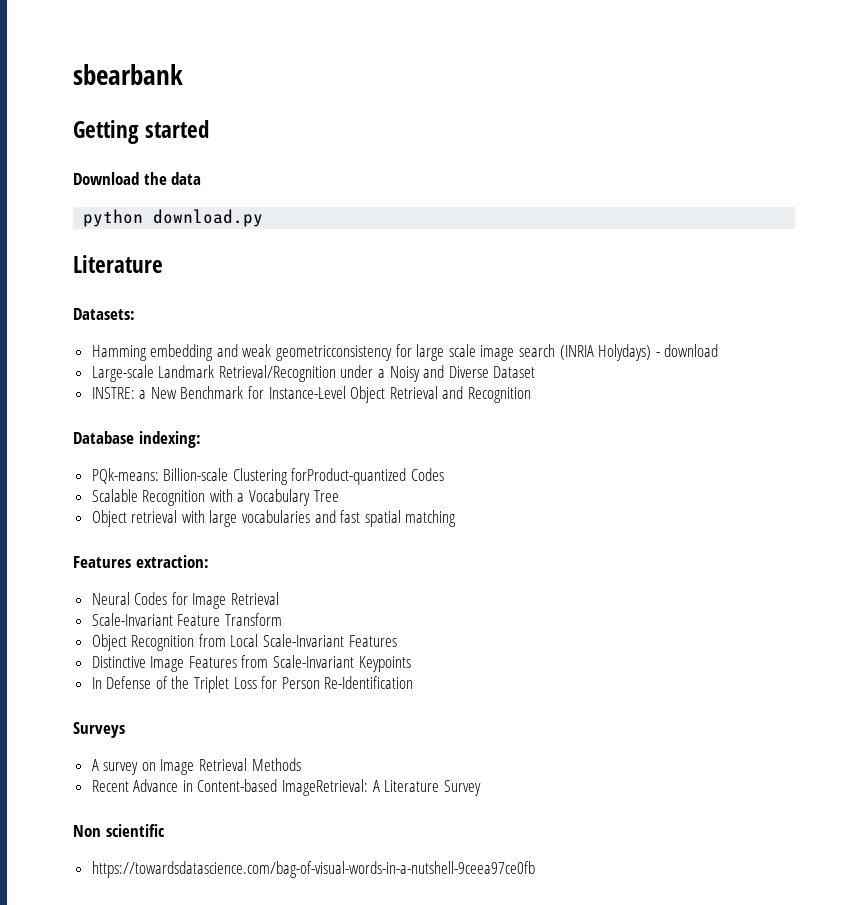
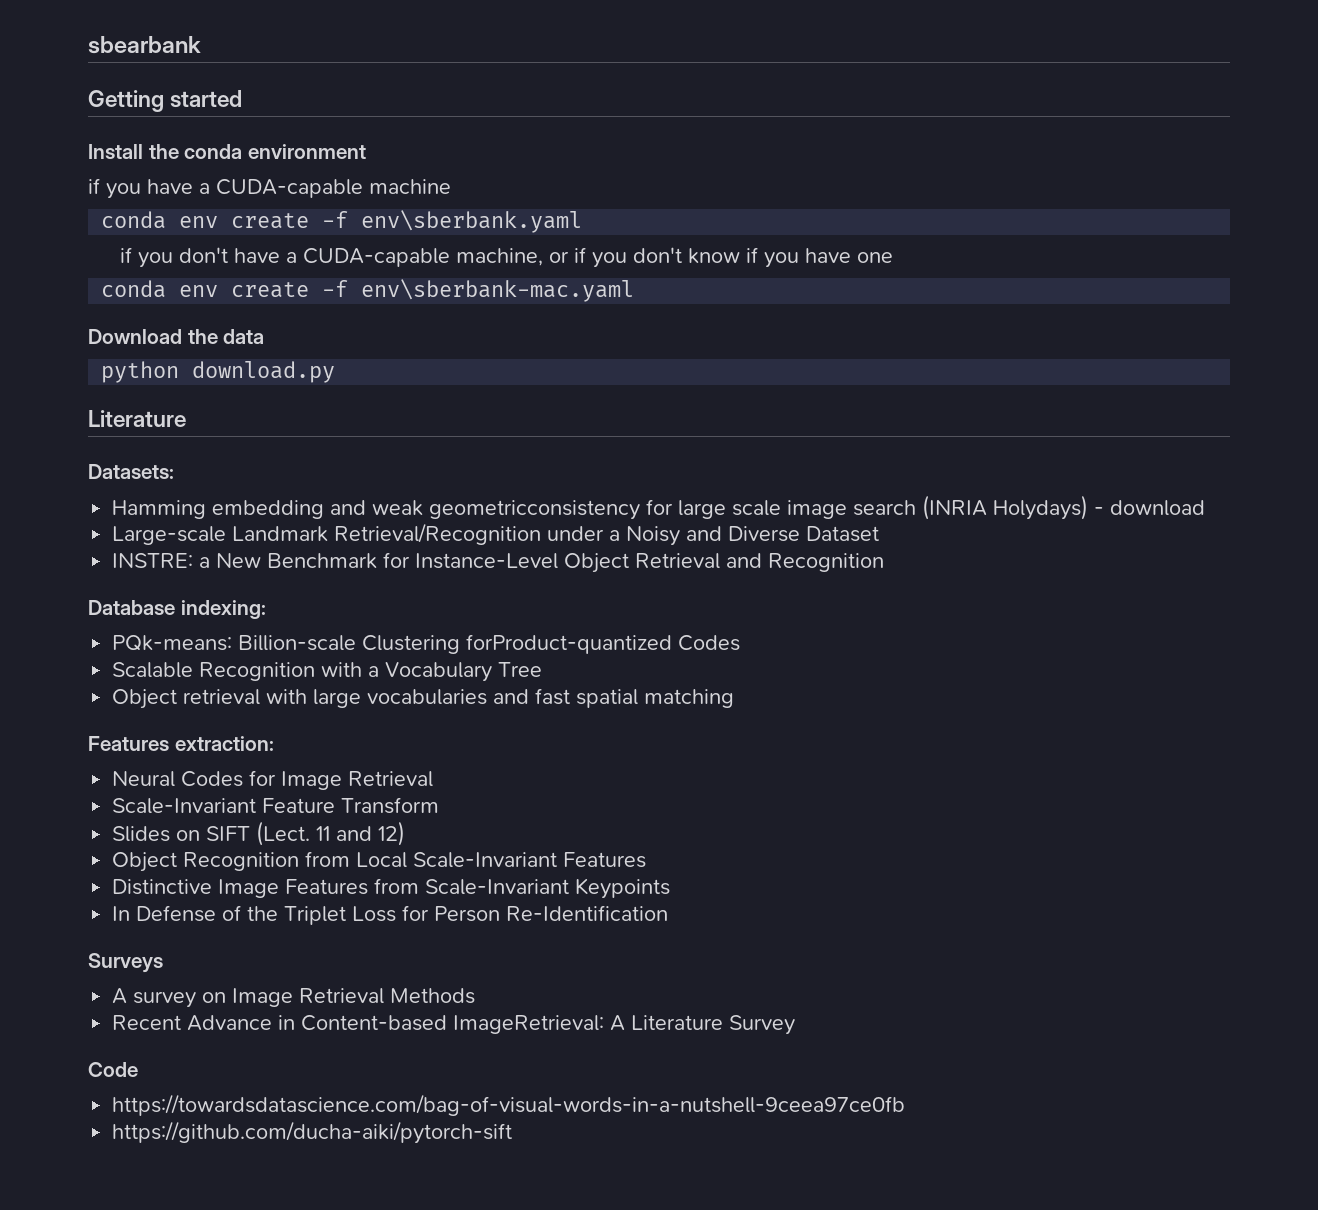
(210, 129) none -> [88,144,366,159] [88,178,451,199] [101,210,583,233] [119,247,893,268] [101,279,635,302] // Install the conda environment // if you have a CUDA-capable machine // conda env create -f env\sberbank.yaml // if you don't have a CUDA-capable machine, or if you don't know if you have one // conda env create -f env\sberbank-mac.yaml
(282, 619) none -> [112,821,406,846] // Slides on SIFT (Lect. 11 and 12)
[73,824,165,837] Non scientific -> [88,1062,138,1077] Code
(535, 869) none -> [112,1121,513,1144] // https://github.com/ducha-aiki/pytorch-sift

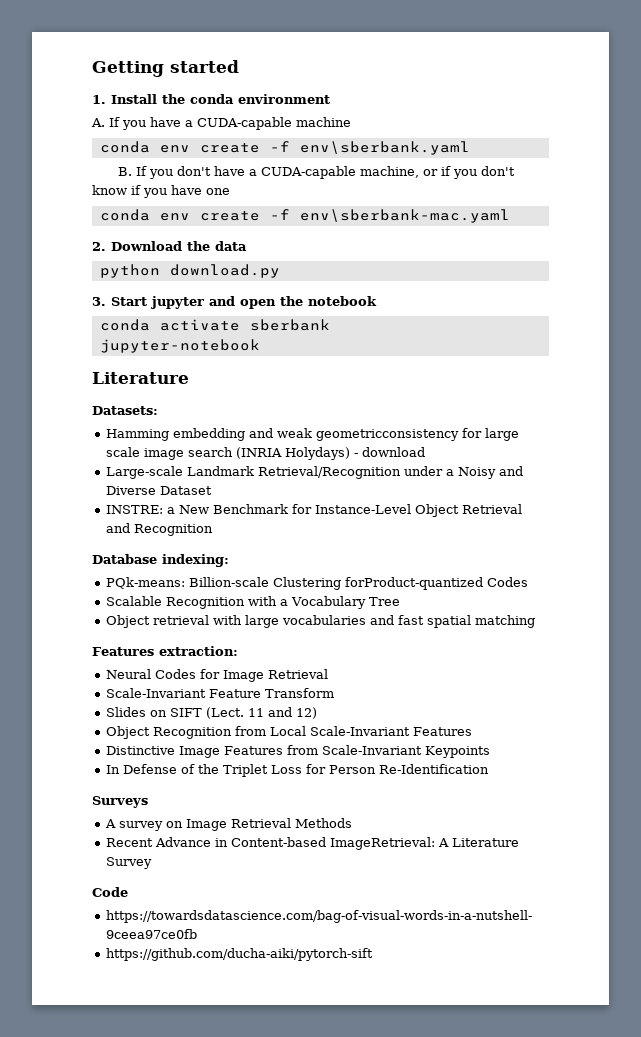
[88,36,201,54] sbearbank // -> (92, 69) none
(243, 99) none -> [92,95,106,104] 1.
[88,178,100,194] if -> [91,117,120,127] A. If
[119,247,132,263] if -> [118,166,148,176] B. If
(635, 290) none -> [92,242,106,251] 2.
(336, 372) none -> [92,296,377,309] [99,319,330,331] [99,339,260,353] // 3. Start jupyter and open the notebook // conda activate sberbank // jupyter-notebook

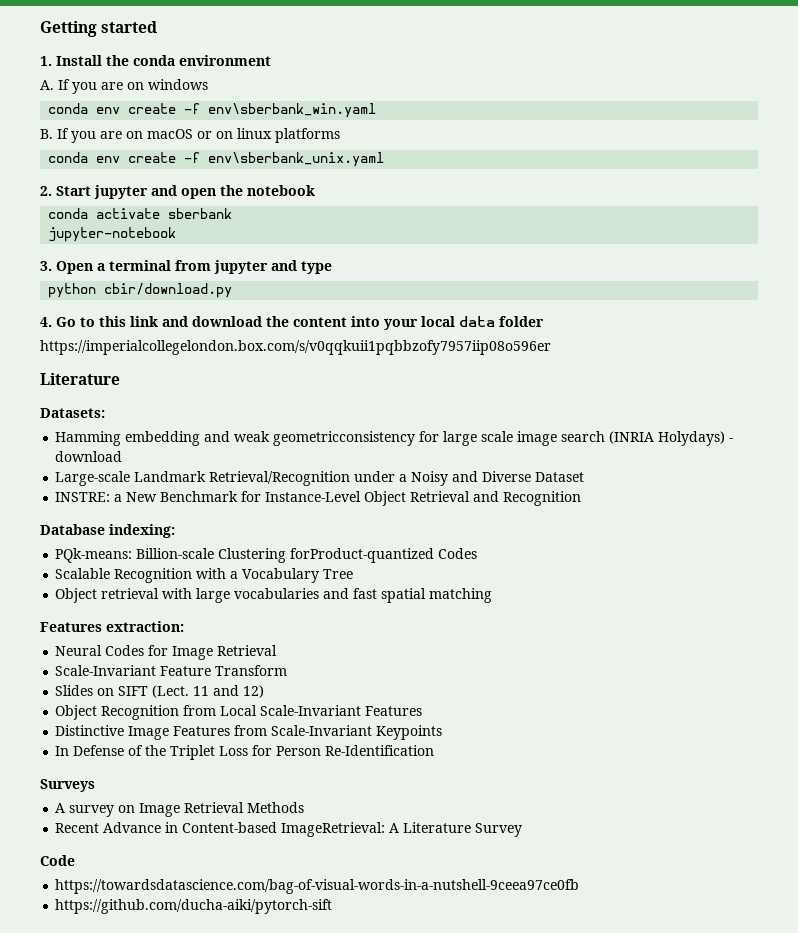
[150,117,351,130] [99,141,470,155] have a CUDA-capable machine // conda env create -f env\sberbank.yaml -> [101,79,208,90] [48,103,377,118] are on windows // conda env create -f env\sberbank_win.yaml
[177,166,516,179] [92,185,230,198] [99,209,510,223] don't have a CUDA-capable machine, or if you don't know if you have one // conda env create -f env\sberbank-mac.yaml -> [100,128,340,143] [48,152,385,167] are on macOS or on linux platforms // conda env create -f env\sberbank_unix.yaml
[111,241,247,251] [99,264,280,278] [92,297,106,306] Download the data // python download.py // 3. -> (52, 191) none
(260, 346) none -> [40,260,332,274] [48,283,233,298] [40,316,544,330] [40,340,551,355] // 3. Open a terminal from jupyter and type // python cbir/download.py // 4. Go to this link and download the content into your local data folder // https://imperialcollegelondon.box.com/s/v0qqkuii1pqbbzofy7957iip08o596er

